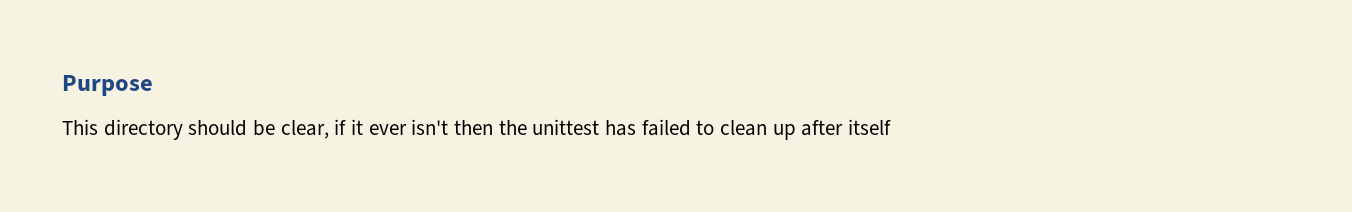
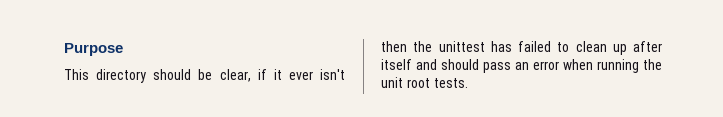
(892, 127) none -> [416,59,662,73] [381,77,468,88] and should pass an error when running the unit root tests.

